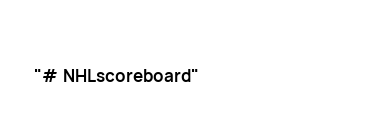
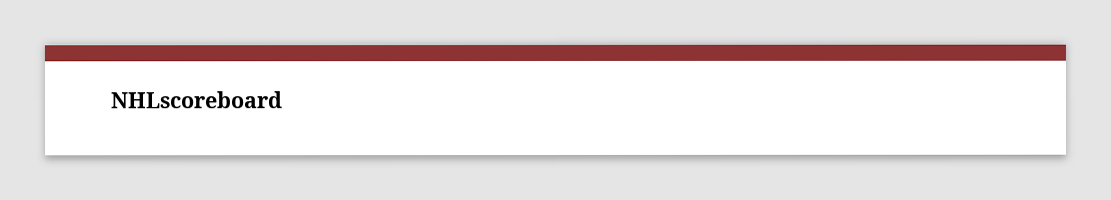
[34,69,199,82] "# NHLscoreboard" -> [110,91,283,109] NHLscoreboard

